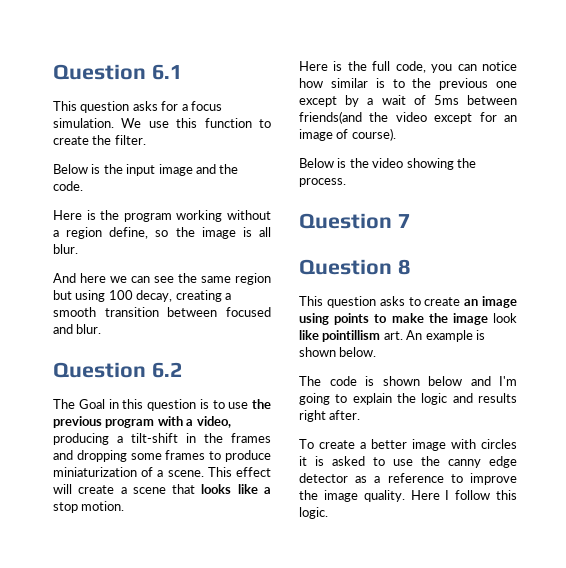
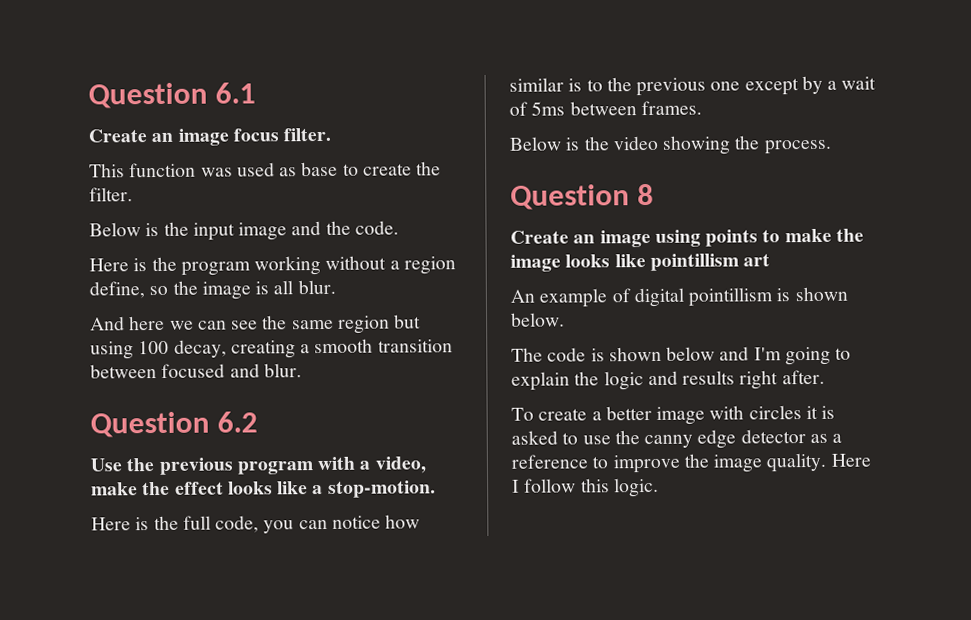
[53,101,222,113] [53,118,252,128] This question asks for a focus simulation. We use this function -> [88,127,332,146] [89,161,339,178] Create an image focus filter. // This function was used as base
[53,399,249,411] The Goal in this question is to use -> [90,458,122,472] Use
[53,433,271,445] [53,450,271,462] [53,467,271,477] [53,484,196,494] producing a tilt-shift in the frames and dropping some frames to produce miniaturization of a scene. This effect will create a scene that -> [91,481,224,496] make the effect
[53,501,125,513] stop motion. -> [327,480,436,498] stop-motion.
[299,111,517,124] [299,128,396,141] friends(and the video except for an image of course). -> [640,100,702,116] frames.
[299,213,410,229] // Question 7 -> (832, 147) none
[299,296,461,308] This question asks to create -> [510,230,569,244] Create
[493,313,517,323] look -> [565,254,611,268] looks
[383,331,403,340] art. -> [743,253,771,267] art //
(473, 336) none -> [611,287,774,308] of digital pointillism

